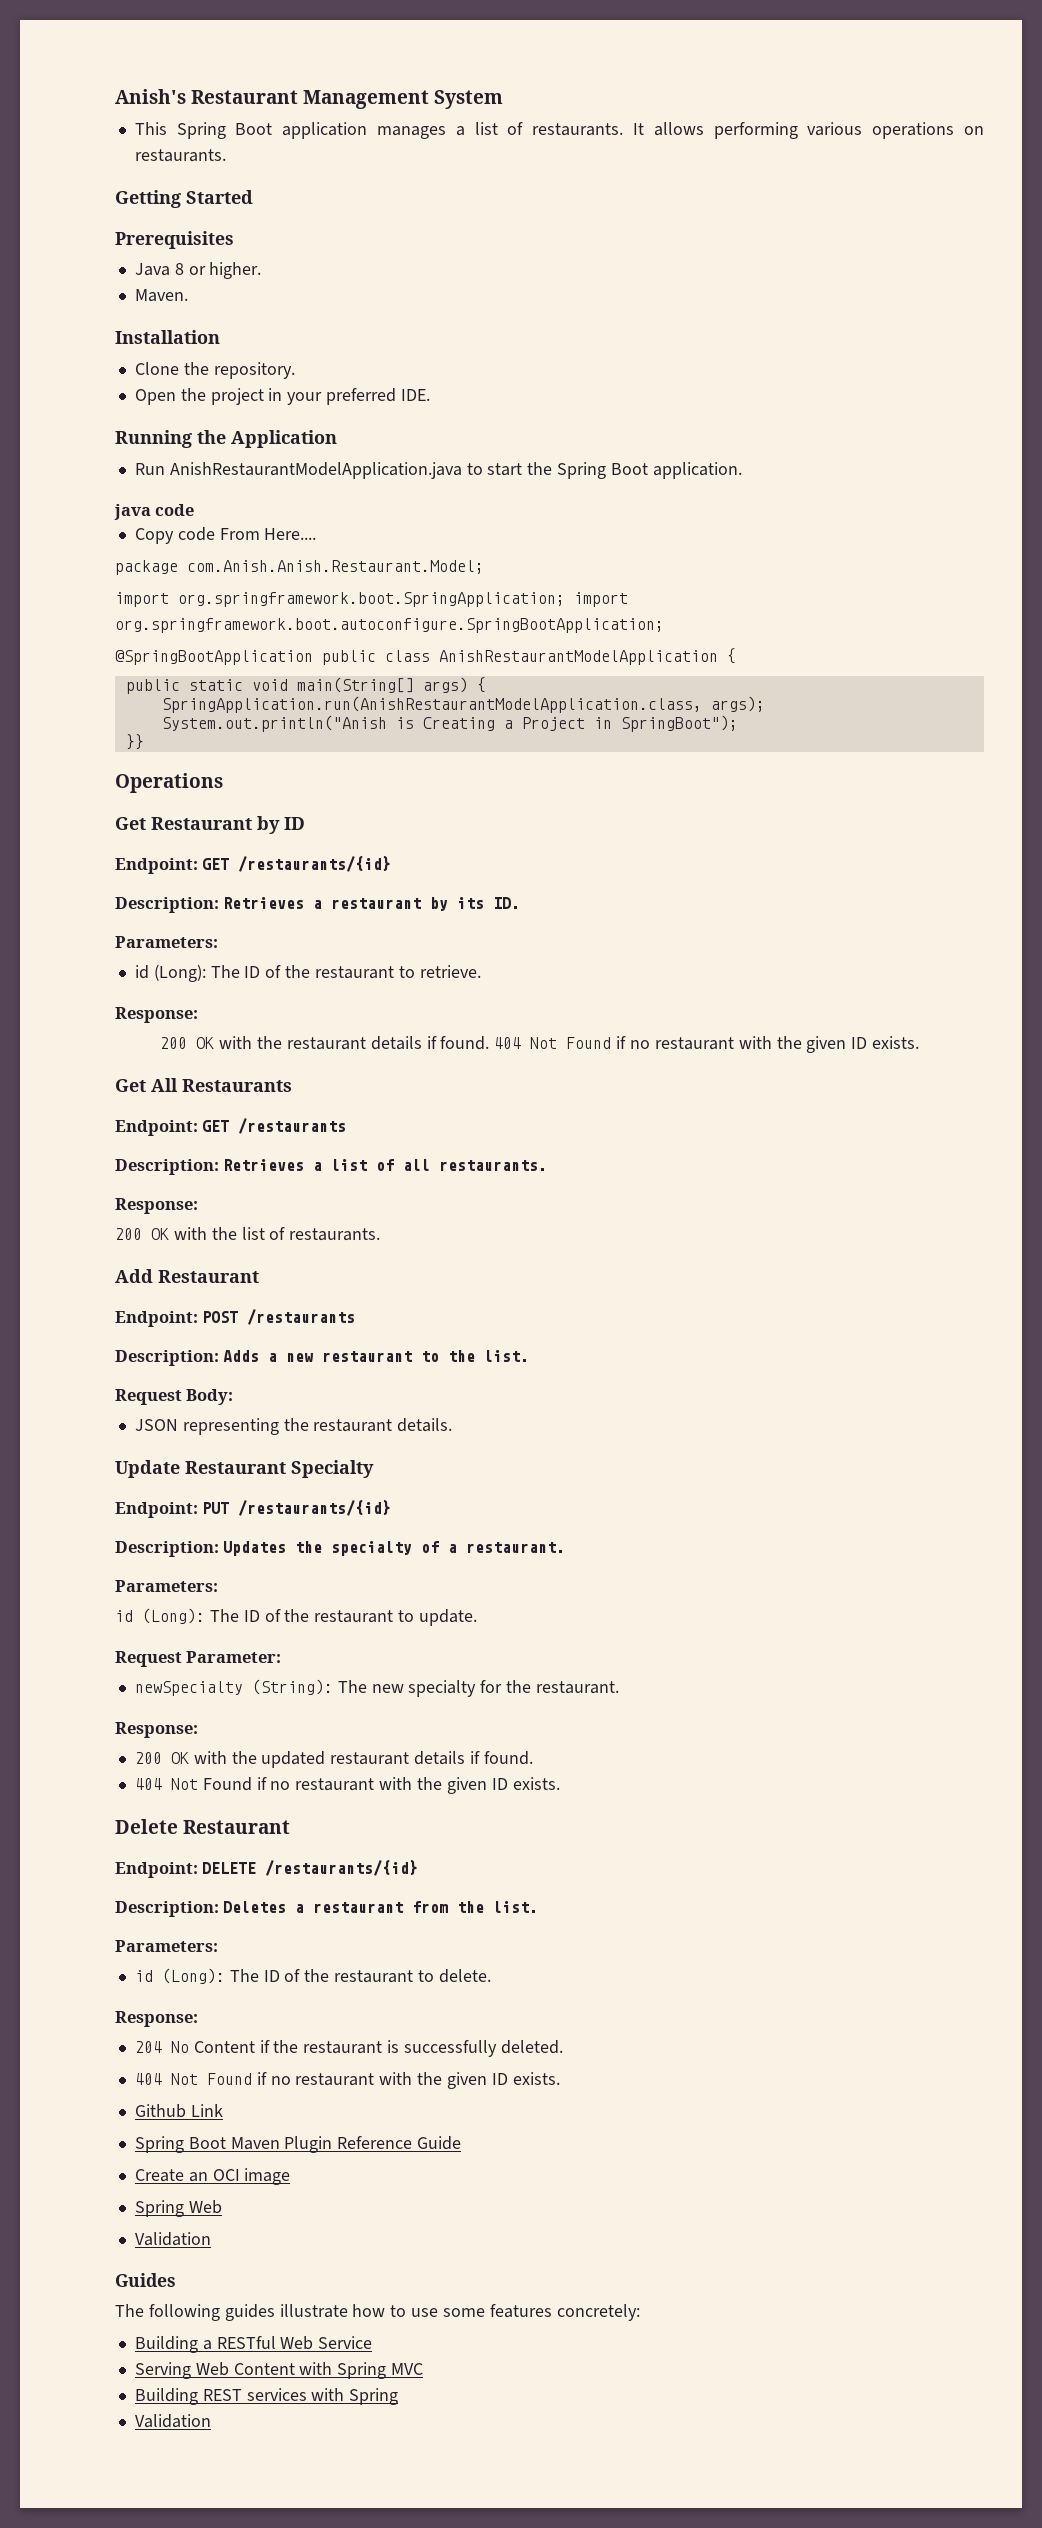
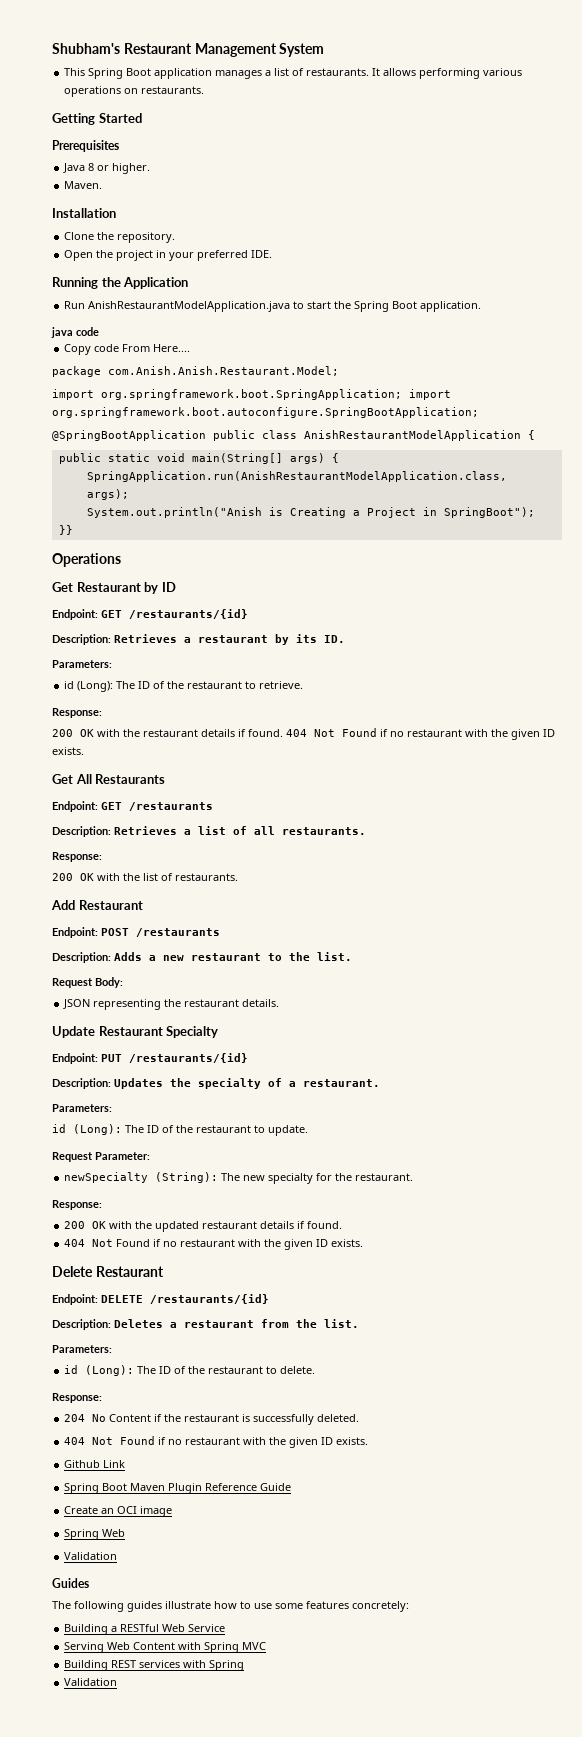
[115,89,186,104] Anish's -> [52,43,120,54] Shubham's

